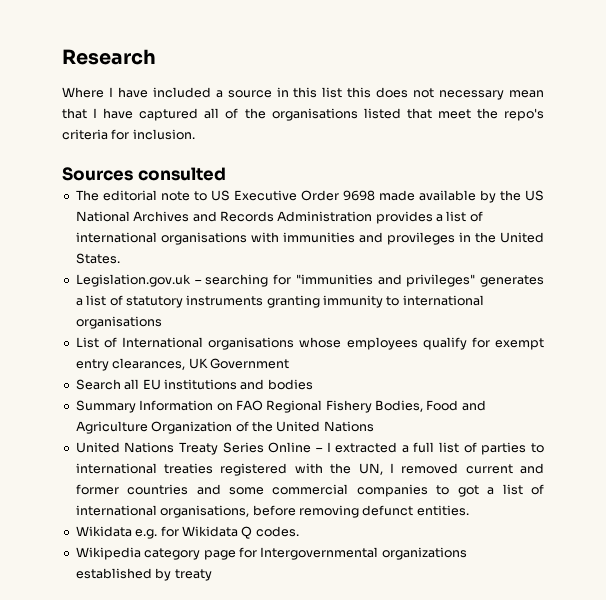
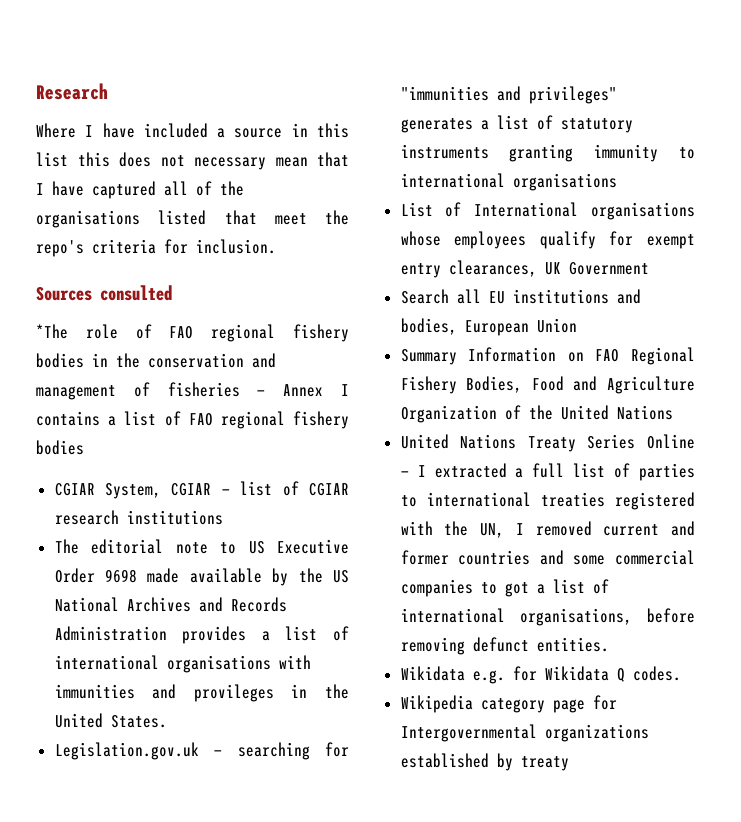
(226, 174) none -> [36,324,349,342] [36,353,276,368] [36,382,350,400] [36,411,349,429] [36,440,84,455] [54,481,349,499] [54,510,223,525] // *The role of FAO regional fishery bodies in the conservation and management of fisheries — Annex I contains a list of FAO regional fishery bodies // CGIAR System, CGIAR — list of CGIAR research institutions
[194,280,202,284] – -> [214,750,223,756] —
[267,379,313,390] bodies -> [400,318,577,336] bodies, European Union
[315,448,323,452] – -> [400,471,409,477] —

